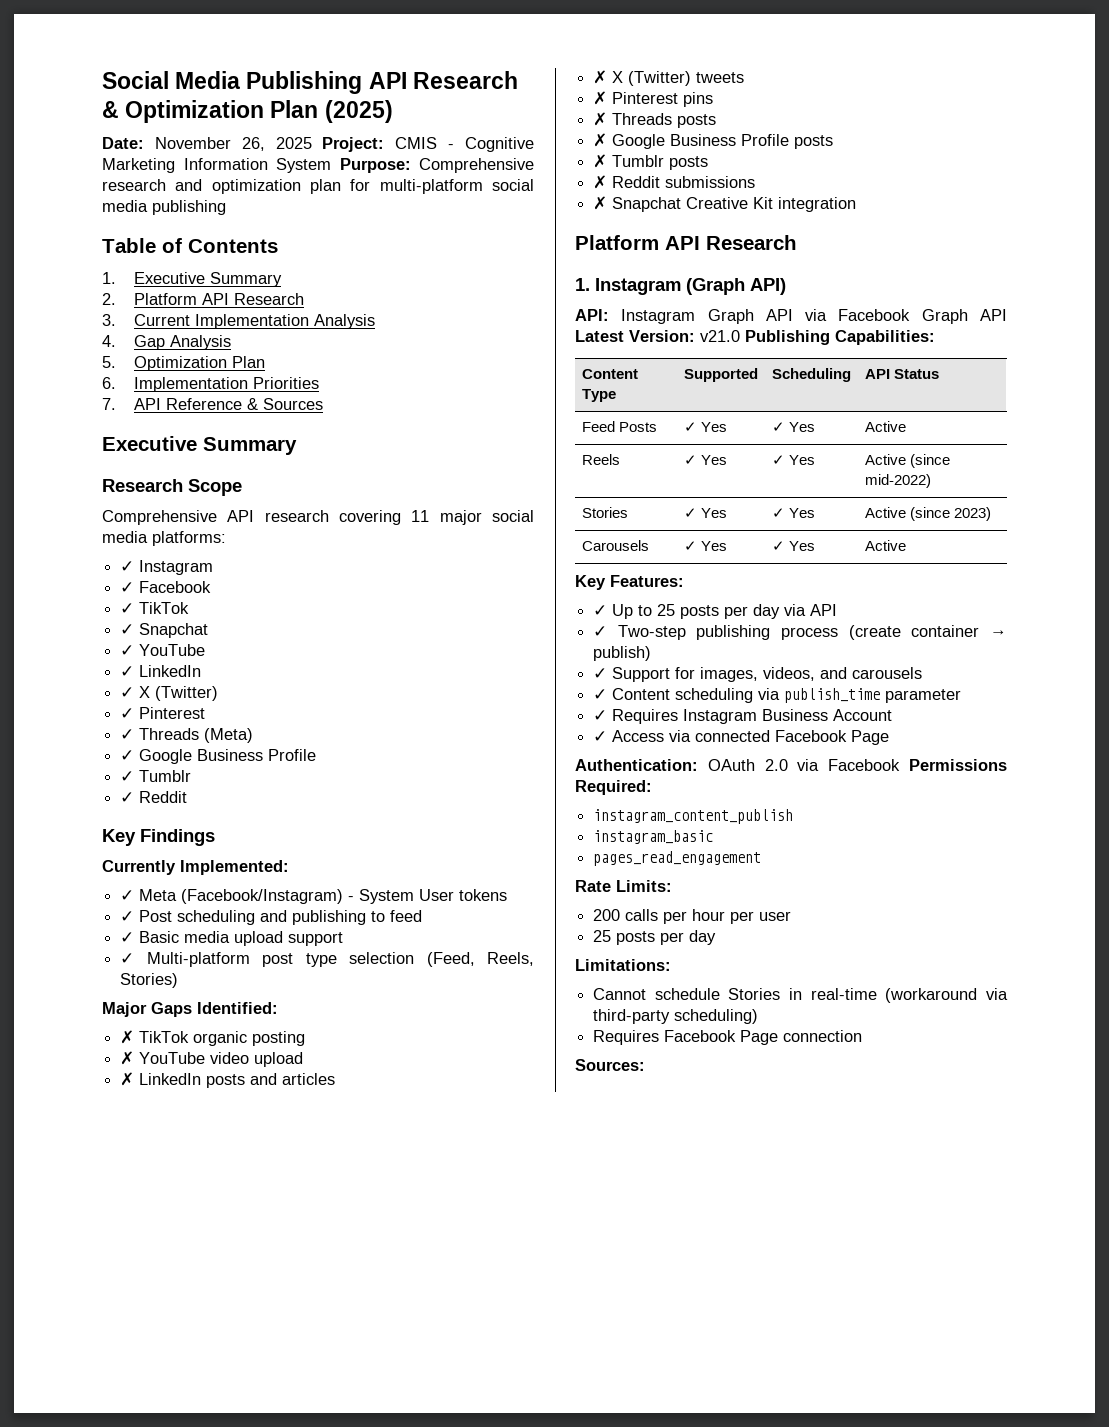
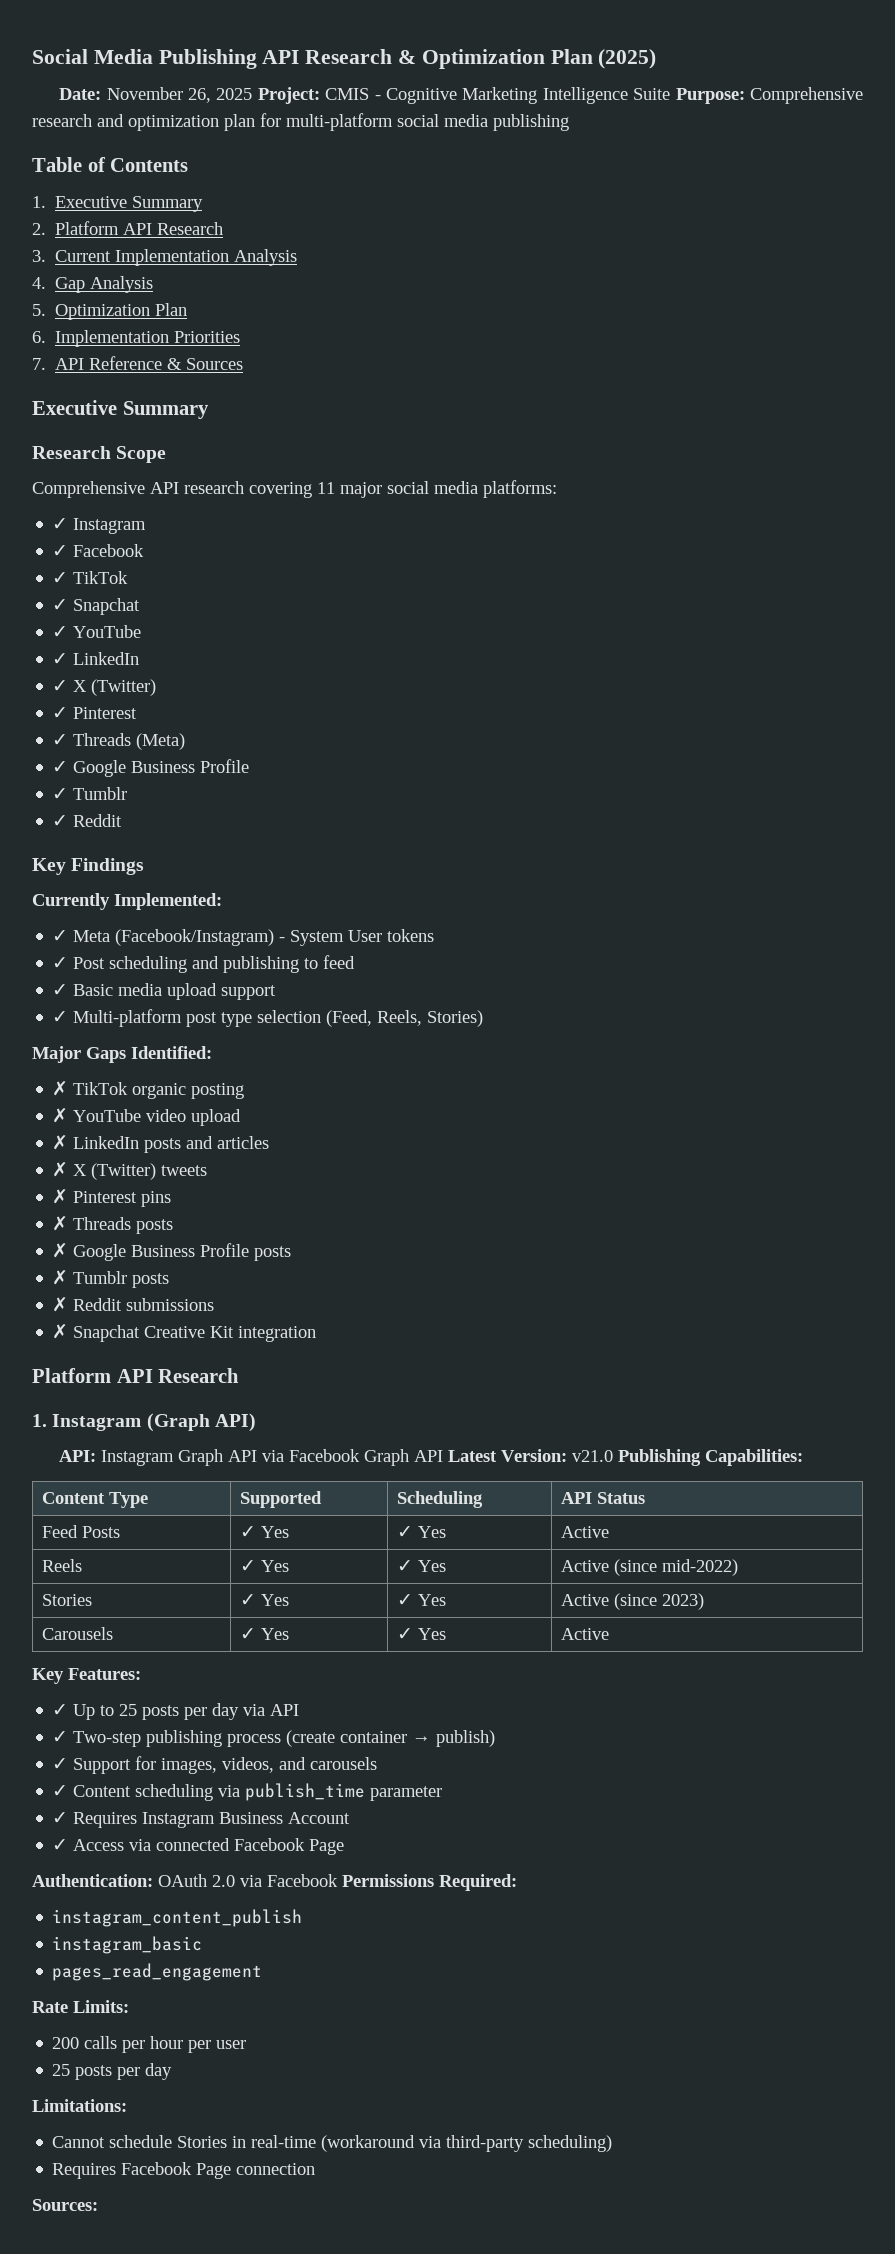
[183,158,331,173] Information System -> [542,87,671,104] Intelligence Suite

